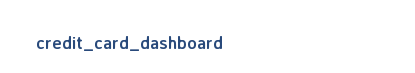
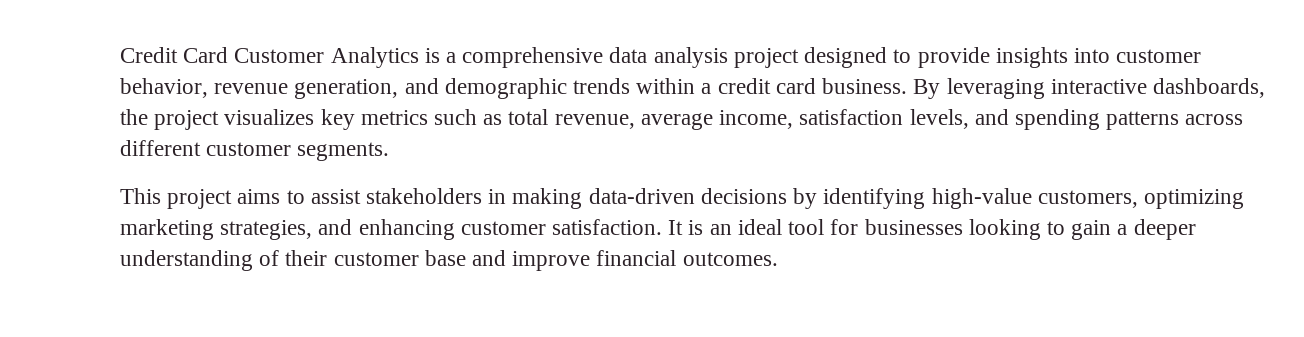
[36,36,223,51] credit_card_dashboard -> [120,47,1202,68] [120,78,1265,99] [120,109,1244,130] [120,140,390,161] [120,188,1244,209] [120,219,1196,240] [120,250,778,271] Credit Card Customer Analytics is a comprehensive data analysis project designed to provide insights into customer behavior, revenue generation, and demographic trends within a credit card business. By leveraging interactive dashboards, the project visualizes key metrics such as total revenue, average income, satisfaction levels, and spending patterns across different customer segments. // This project aims to assist stakeholders in making data-driven decisions by identifying high-value customers, optimizing marketing strategies, and enhancing customer satisfaction. It is an ideal tool for businesses looking to gain a deeper understanding of their customer base and improve financial outcomes.

